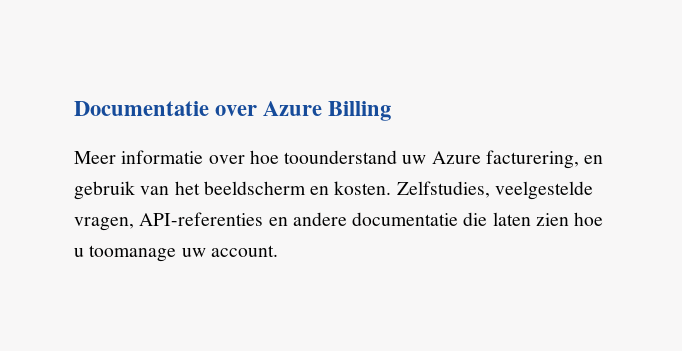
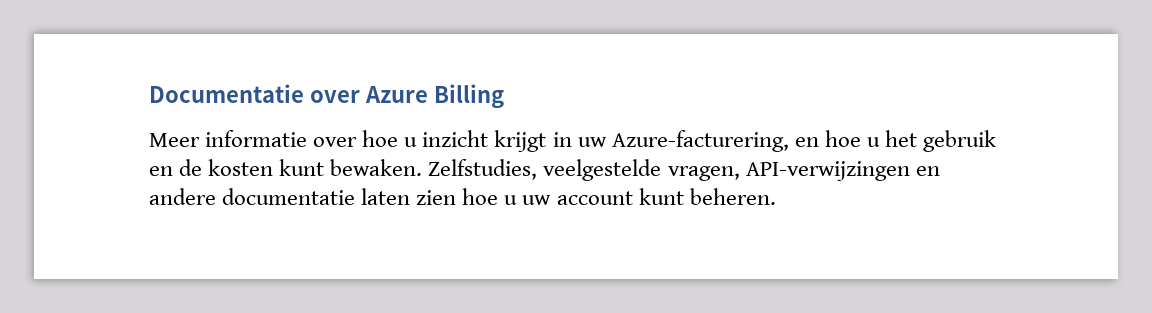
[284,150,604,169] [74,181,392,200] toounderstand uw Azure facturering, en gebruik van het beeldscherm en kosten. -> [404,130,997,152] [149,159,423,176] u inzicht krijgt in uw Azure-facturering, en hoe u het gebruik en de kosten kunt bewaken.
[139,212,264,226] API-referenties -> [745,161,910,181] API-verwijzingen
[463,212,488,226] die -> (356, 196) none
[89,245,278,262] toomanage uw account. -> [522,188,776,205] uw account kunt beheren.

